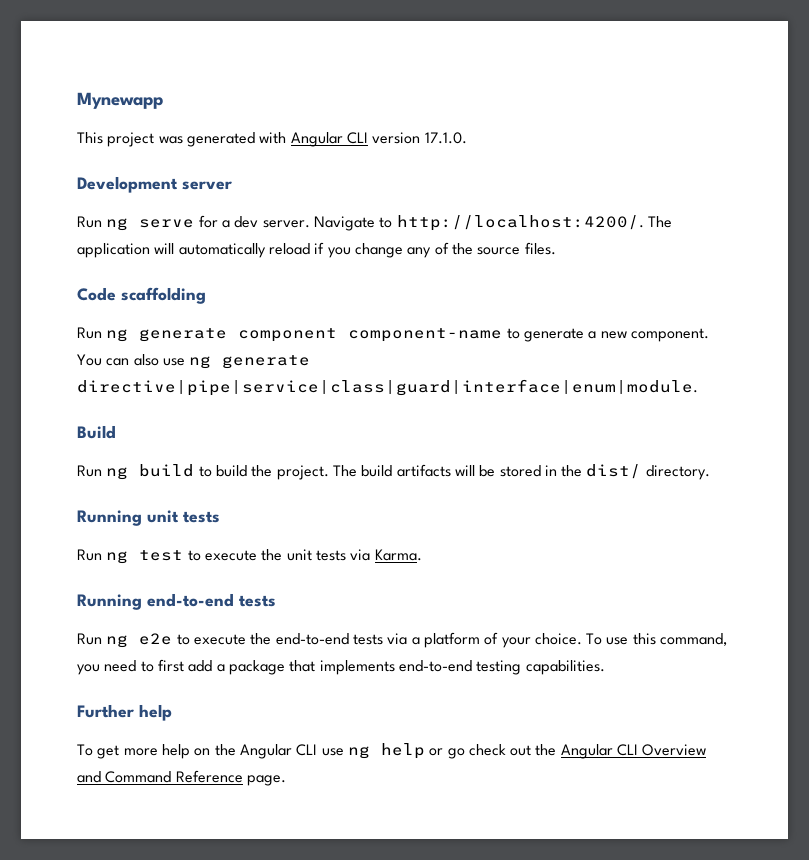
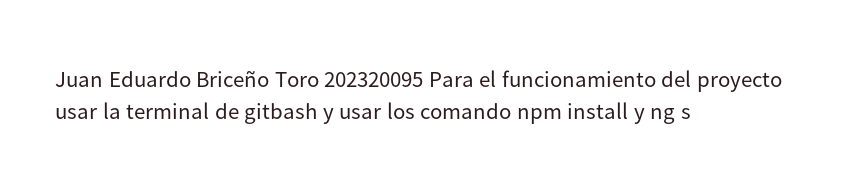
[77,92,163,109] [77,132,467,147] [77,176,232,193] [77,215,672,231] [77,242,556,258] [77,287,206,304] [77,327,709,342] [77,354,311,369] [77,379,698,396] [77,425,116,439] [77,464,710,480] [77,510,220,526] [77,549,422,564] [77,593,276,610] [77,632,728,648] [77,659,605,675] [77,704,172,721] [77,743,707,759] [77,770,286,786] Mynewapp // This project was generated with Angular CLI version 17.1.0. // Development server // Run ng serve for a dev server. Navigate to http://localhost:4200/. The application will automatically reload if you change any of the source files. // Code scaffolding // Run ng generate component component-name to generate a new component. You can also use ng generate directive|pipe|service|class|guard|interface|enum|module. // Build // Run ng build to build the project. The build artifacts will be stored in the dist/ directory. // Running unit tests // Run ng test to execute the unit tests via Karma. // Running end-to-end tests // Run ng e2e to execute the end-to-end tests via a platform of your choice. To use this command, you need to first add a package that implements end-to-end testing capabilities. // Further help // To get more help on the Angular CLI use ng help or go check out the Angular CLI Overview and Command Reference page. -> [55,70,782,92] [55,102,691,124] Juan Eduardo Briceño Toro 202320095 Para el funcionamiento del proyecto usar la terminal de gitbash y usar los comando npm install y ng s

